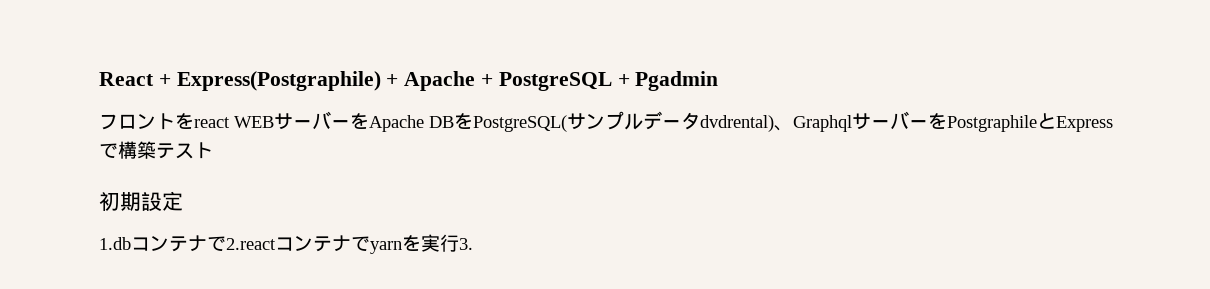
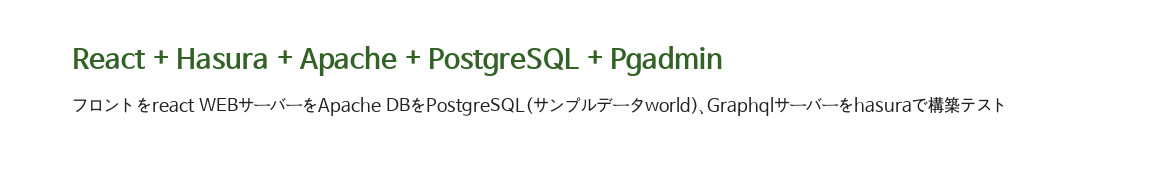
[176,71,381,91] Express(Postgraphile) -> [176,48,270,70] Hasura
[700,115,774,132] dvdrental) -> [644,97,699,114] world)
[947,113,1113,132] PostgraphileとExpress -> [853,97,912,113] hasura
[99,191,183,211] [99,234,473,254] // 初期設定 // 1.dbコンテナで2.reactコンテナでyarnを実行3. -> (1008, 105) none

